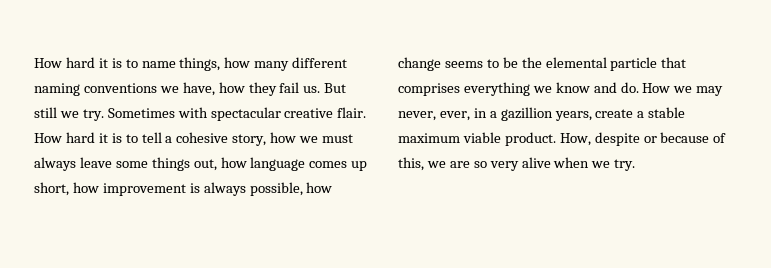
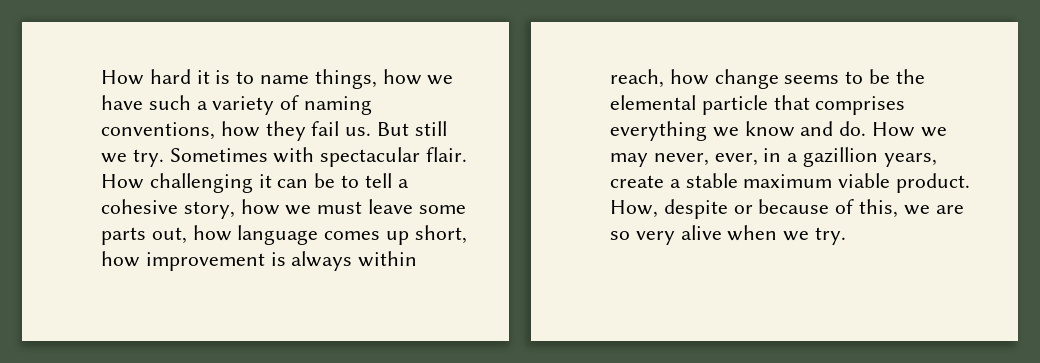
[254,57,348,71] [34,82,215,96] many different naming conventions we have, -> [427,75,454,85] [101,95,373,115] [101,122,215,140] we have such a variety of naming conventions,
[284,108,334,118] creative -> (421, 157) none
[65,132,122,143] hard it is -> [149,173,336,193] challenging it can be
[34,157,76,171] always -> (363, 207) none
[151,157,190,171] things -> [101,227,146,245] parts
[249,182,303,196] possible, -> [358,251,418,267] [610,69,664,88] within reach,

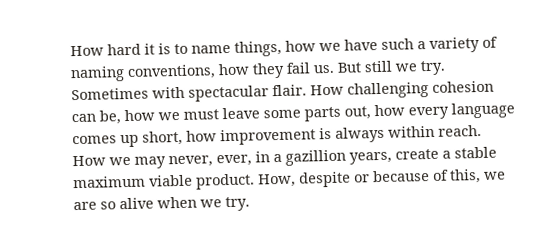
[258,173,409,188] [101,199,235,219] it can be to tell a cohesive story, -> [432,80,494,93] [71,110,122,125] cohesion can be,
(232, 233) none -> [408,106,449,120] every
[610,69,925,89] [610,95,906,115] [610,121,867,141] reach, how change seems to be the elemental particle that comprises everything we know and do. -> [438,124,482,137] reach.
[635,231,675,245] very -> (116, 205) none

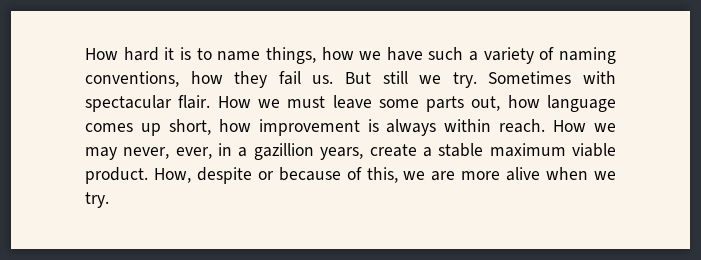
[347,80,494,99] [71,109,155,125] challenging cohesion can be, how -> (251, 102) none
[408,106,449,120] every -> (540, 101) none
[100,201,116,210] so -> [461,171,501,180] more

